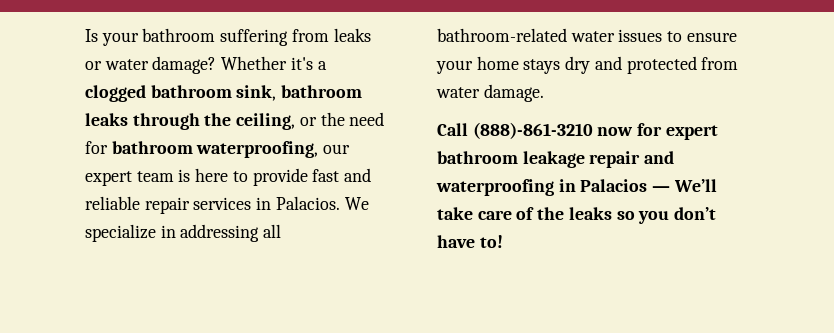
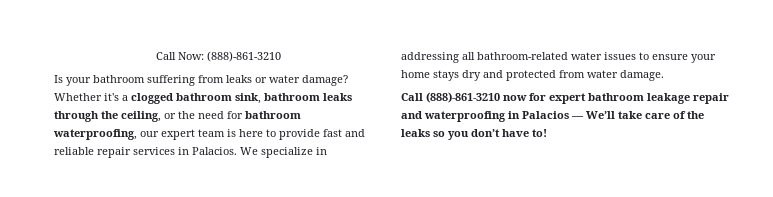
(85, 35) none -> [156,51,281,62] Call Now: (888)-861-3210 //

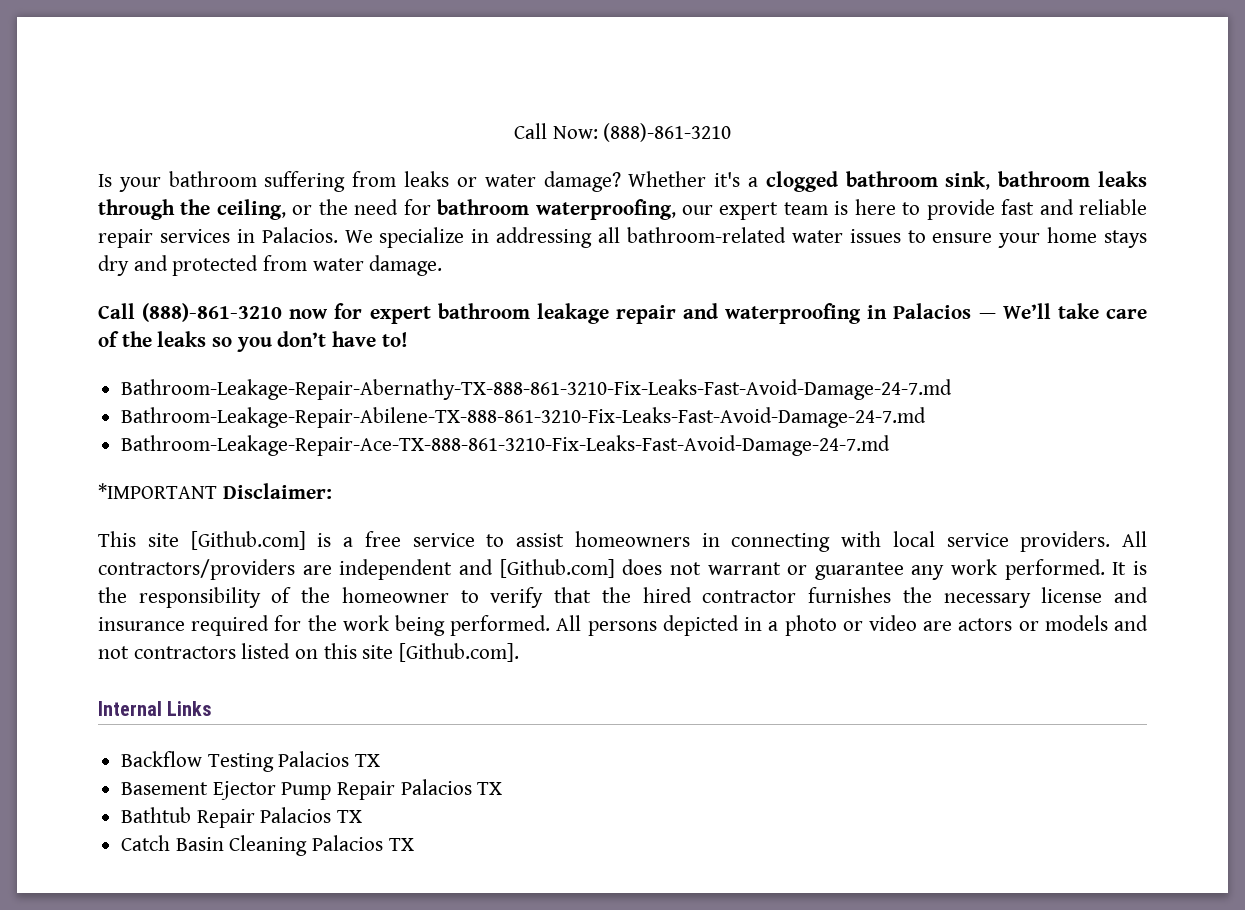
(547, 133) none -> [121,379,953,400] [121,407,927,428] [121,435,891,456] [98,483,332,499] [98,531,1147,552] [98,559,1147,580] [98,587,1148,608] [98,615,1148,636] [98,643,520,662] [98,701,213,716] [121,751,381,772] [121,779,503,800] [121,807,363,828] [121,835,414,856] // Bathroom-Leakage-Repair-Abernathy-TX-888-861-3210-Fix-Leaks-Fast-Avoid-Damage-24-7.md // Bathroom-Leakage-Repair-Abilene-TX-888-861-3210-Fix-Leaks-Fast-Avoid-Damage-24-7.md // Bathroom-Leakage-Repair-Ace-TX-888-861-3210-Fix-Leaks-Fast-Avoid-Damage-24-7.md // *IMPORTANT Disclaimer: // This site [Github.com] is a free service to assist homeowners in connecting with local service providers. All contractors/providers are independent and [Github.com] does not warrant or guarantee any work performed. It is the responsibility of the homeowner to verify that the hired contractor furnishes the necessary license and insurance required for the work being performed. All persons depicted in a photo or video are actors or models and not contractors listed on this site [Github.com]. // Internal Links // Backflow Testing Palacios TX // Basement Ejector Pump Repair Palacios TX // Bathtub Repair Palacios TX // Catch Basin Cleaning Palacios TX

